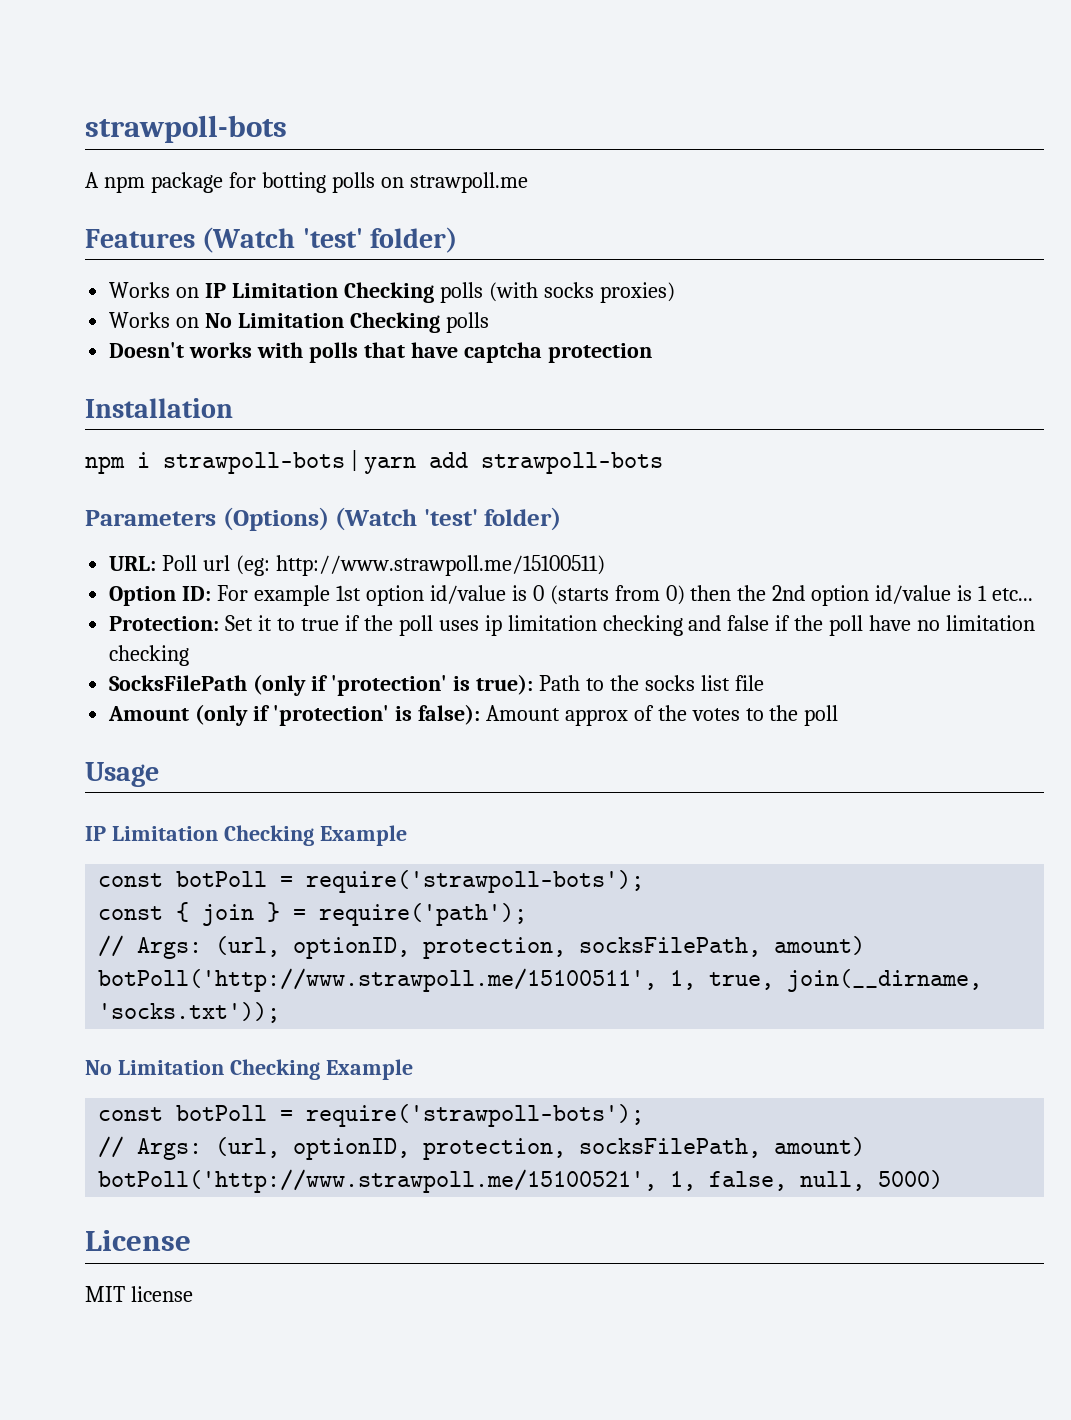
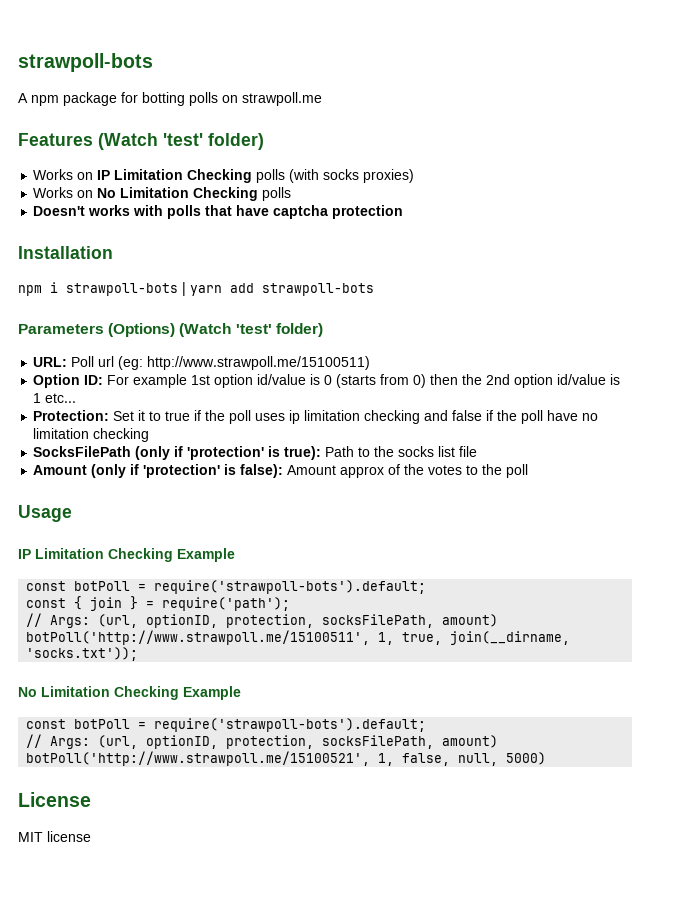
[306,870,645,893] require('strawpoll-bots'); -> [154,580,427,594] require('strawpoll-bots').default;
[306,1104,645,1127] require('strawpoll-bots'); -> [154,718,427,732] require('strawpoll-bots').default;

